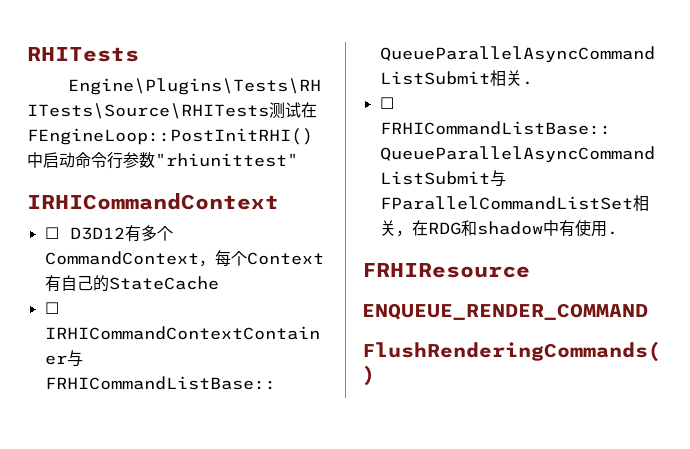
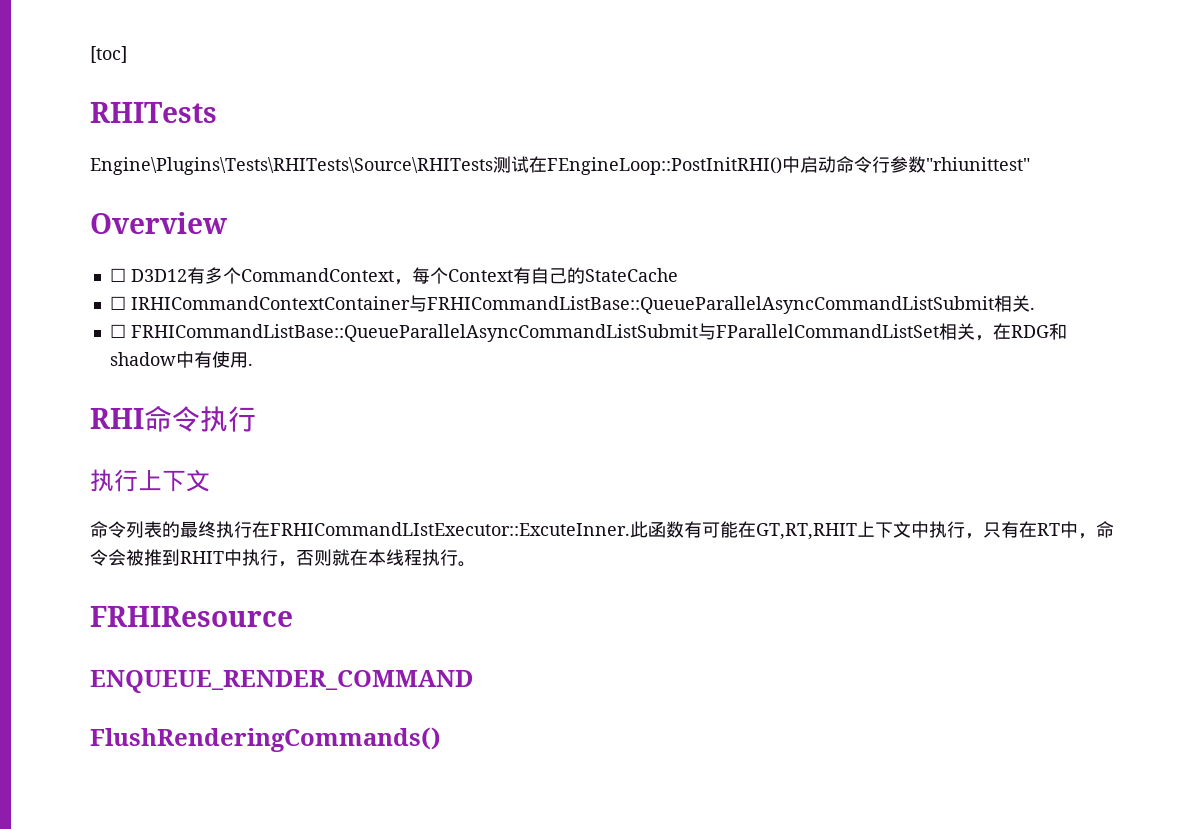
(27, 54) none -> [90,46,127,63] [toc] //
[27,193,279,210] IRHICommandContext -> [90,212,227,234] Overview
(618, 233) none -> [90,406,256,432] [90,469,210,492] [90,521,1114,540] [90,549,476,567] // RHI命令执行 // 执行上下文 // 命令列表的最终执行在FRHICommandLIstExecutor::ExcuteInner.此函数有可能在GT,RT,RHIT上下文中执行，只有在RT中，命令会被推到RHIT中执行，否则就在本线程执行。

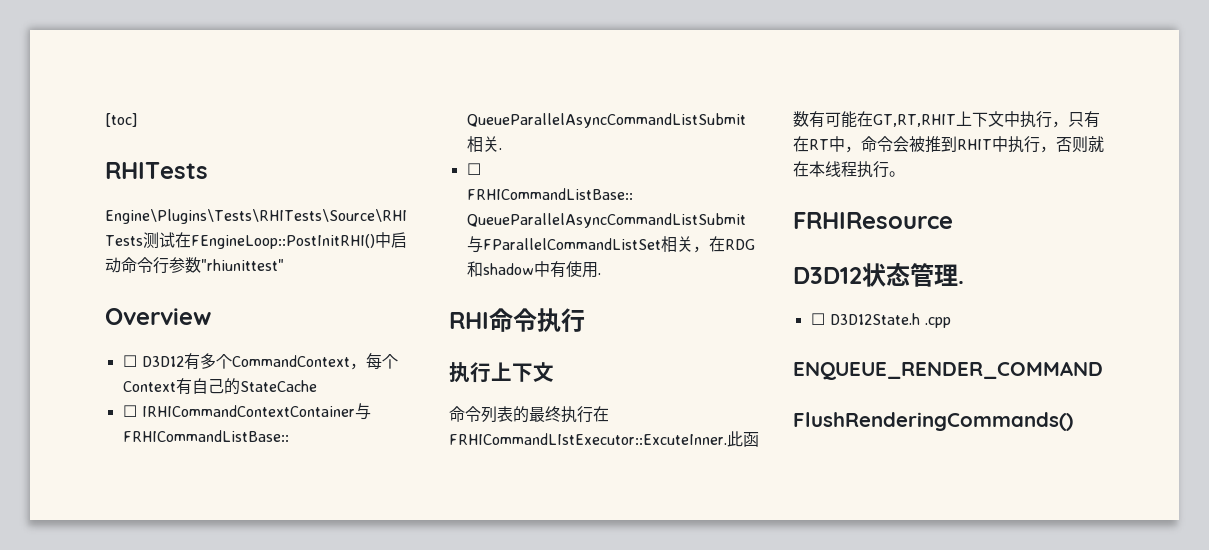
(293, 616) none -> [793,263,964,287] [810,313,951,328] // D3D12状态管理. // ☐ D3D12State.h .cpp

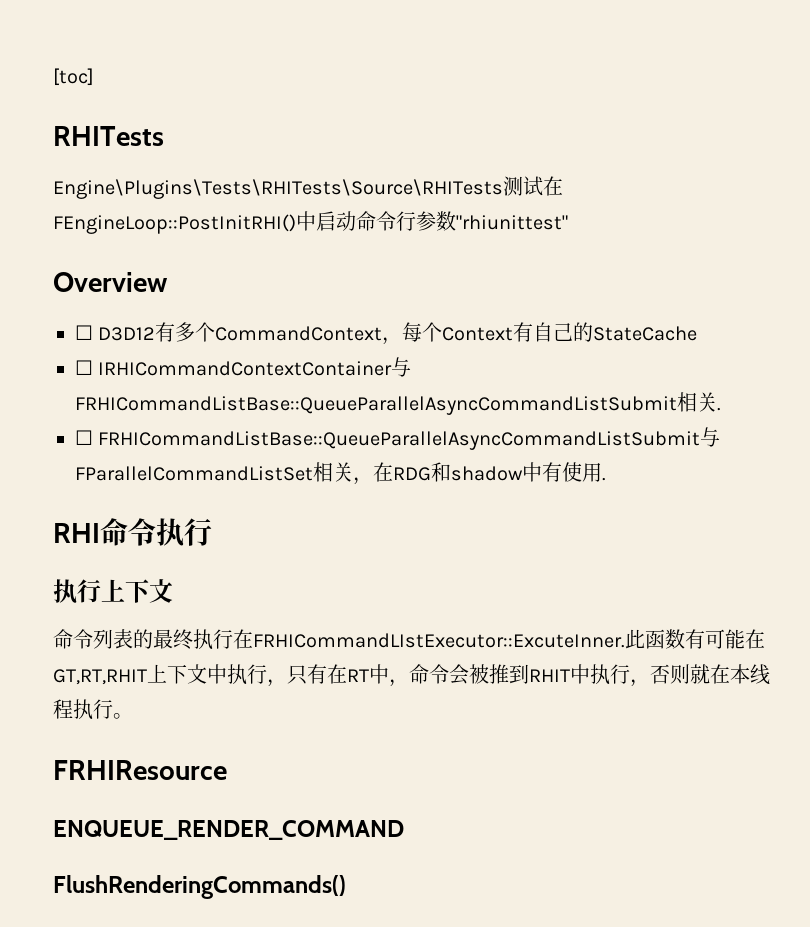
[793,263,964,287] [810,313,951,328] // D3D12状态管理. // ☐ D3D12State.h .cpp -> (227, 770) none

